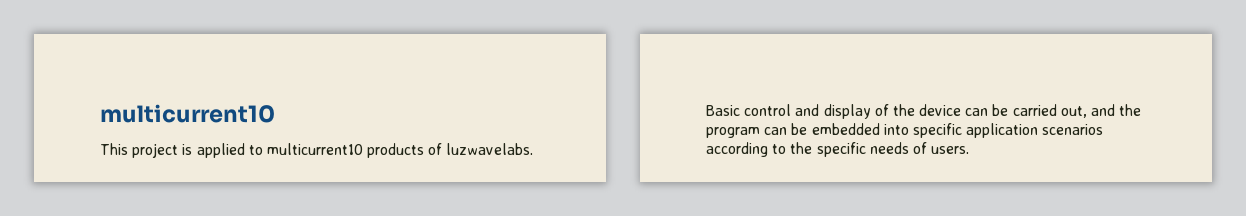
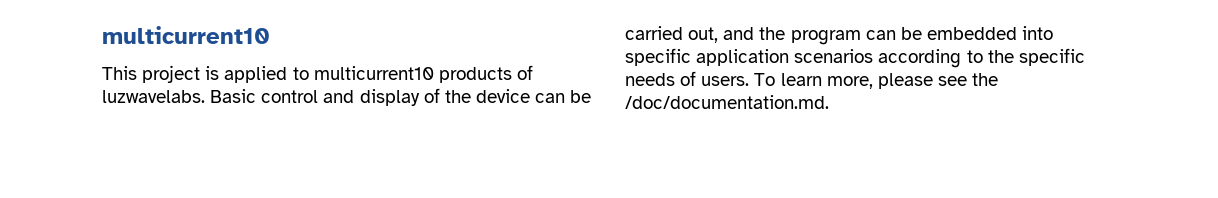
(970, 150) none -> [754,73,999,89] [625,95,829,109] To learn more, please see the /doc/documentation.md.

